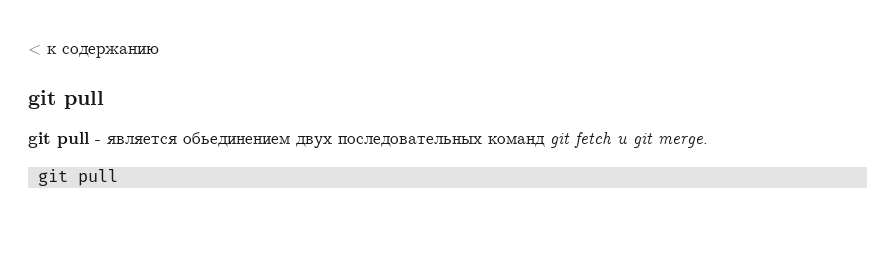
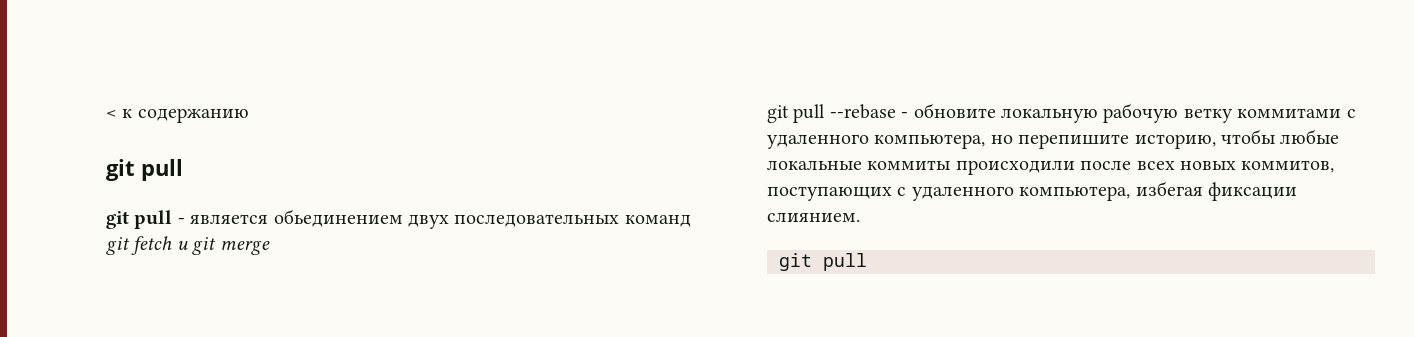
[658,136,708,148] merge. -> [219,241,270,255] [767,103,1356,123] [767,129,1340,149] [767,160,1335,175] [767,181,1297,201] [767,212,860,222] merge // git pull --rebase - обновите локальную рабочую ветку коммитами с удаленного компьютера, но перепишите историю, чтобы любые локальные коммиты происходили после всех новых коммитов, поступающих с удаленного компьютера, избегая фиксации слиянием.

